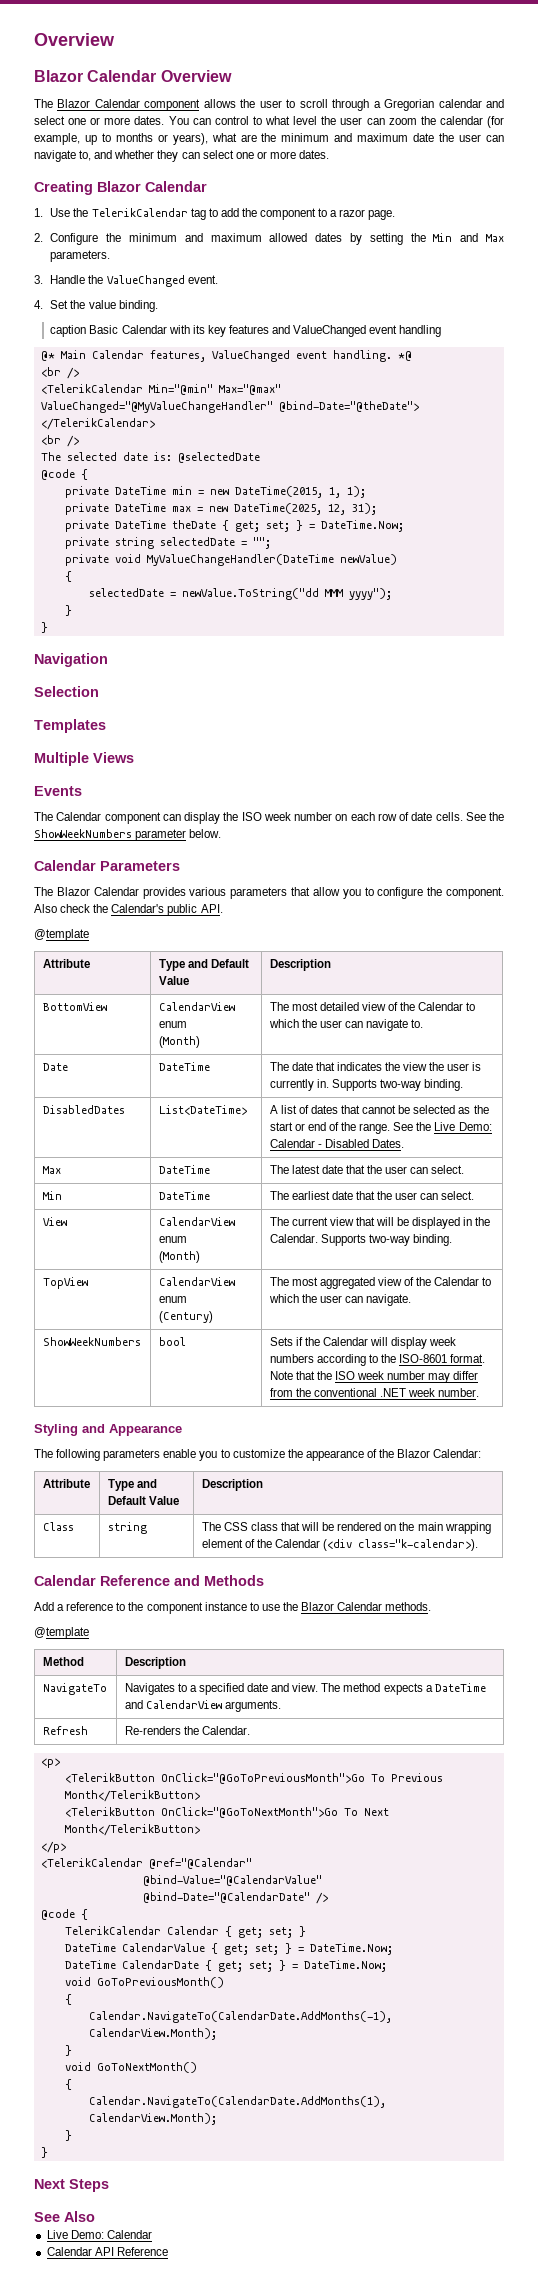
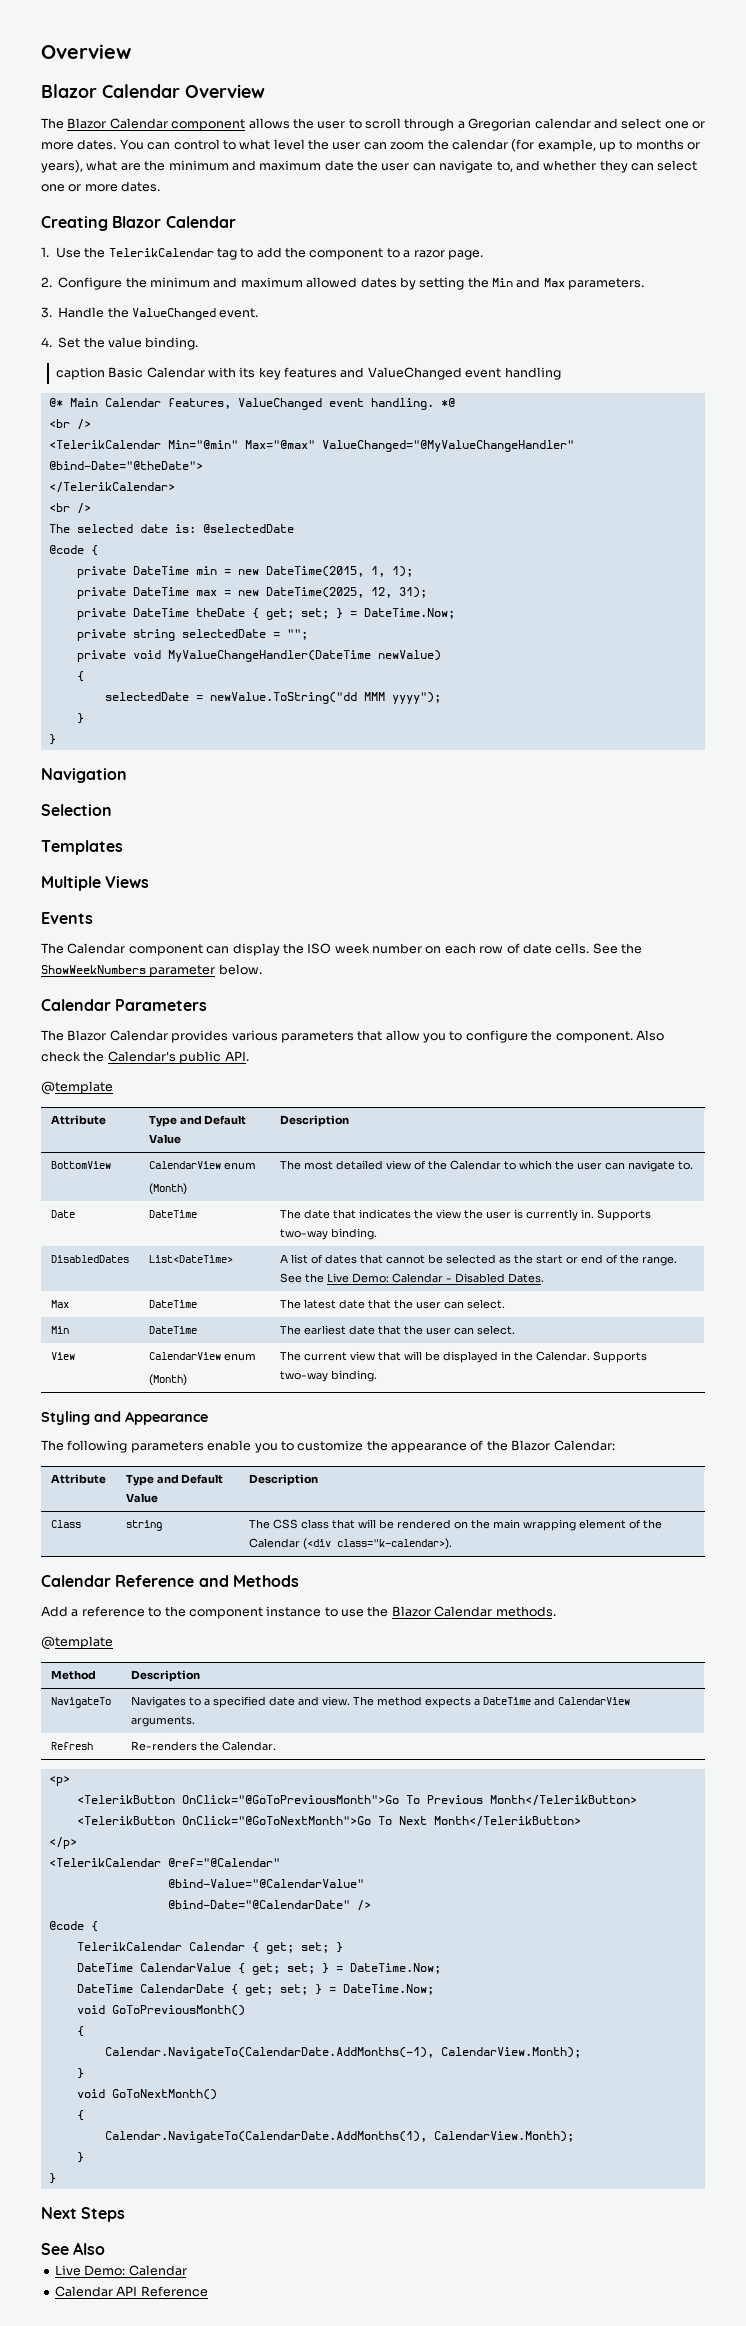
[42,1277,88,1289] [158,1277,235,1286] [158,1296,187,1303] [158,1311,213,1323] [269,1277,492,1289] [268,1294,411,1306] [42,1337,141,1346] [158,1337,186,1346] [269,1337,457,1349] [269,1354,486,1366] [269,1371,479,1383] [269,1388,480,1397] // TopView | CalendarView enum // (Century) | The most aggregated view of the Calendar to which the user can navigate. // ShowWeekNumbers | bool | Sets if the Calendar will display week numbers according to the ISO-8601 format. Note that the ISO week number may differ from the conventional .NET week number. -> (377, 1376) none

